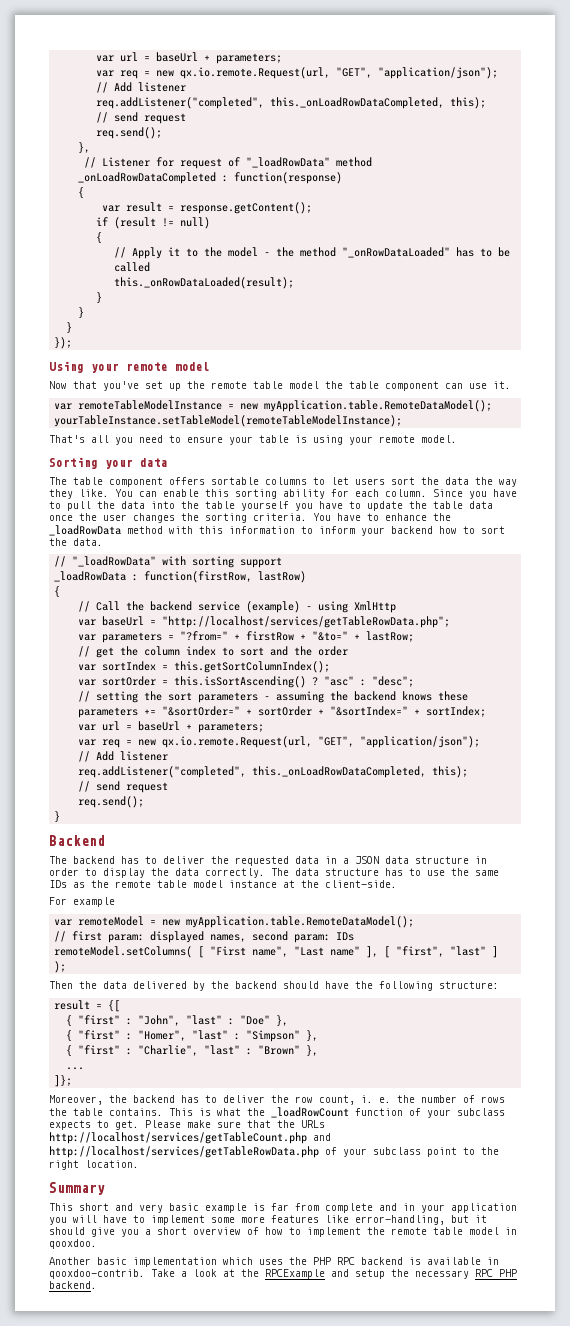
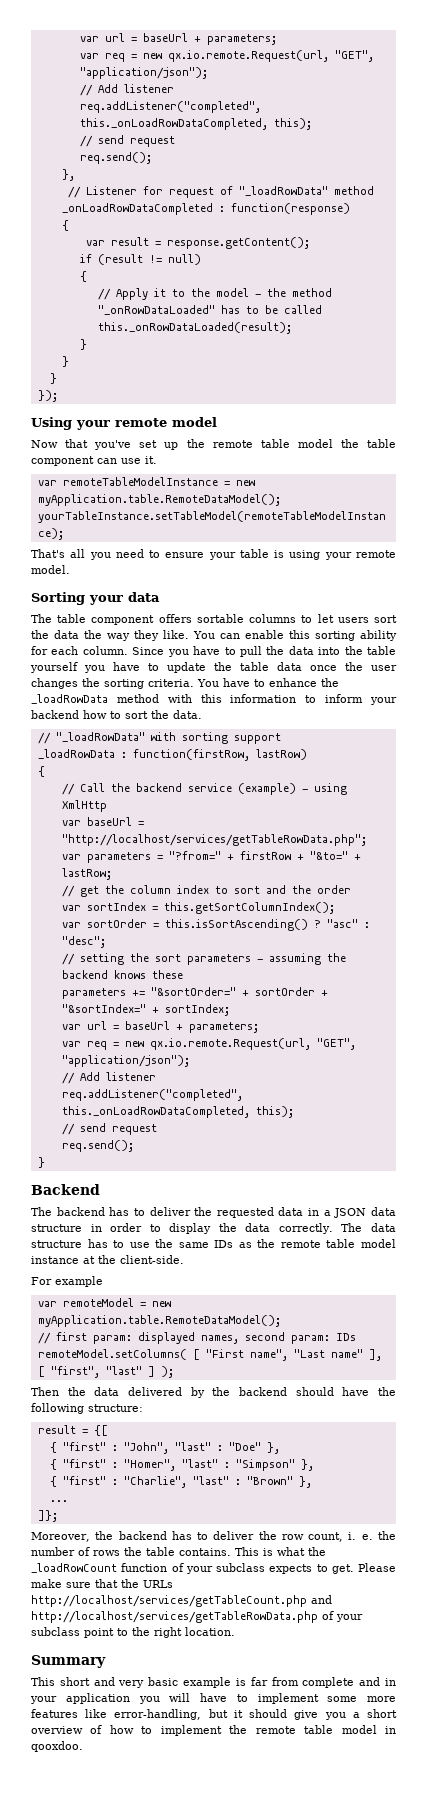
[49,1257,499,1267] [49,1269,517,1279] [49,1281,97,1289] // Another basic implementation which uses the PHP RPC backend is available in qooxdoo-contrib. Take a look at the RPCExample and setup the necessary RPC PHP backend. -> (83, 1746) none

